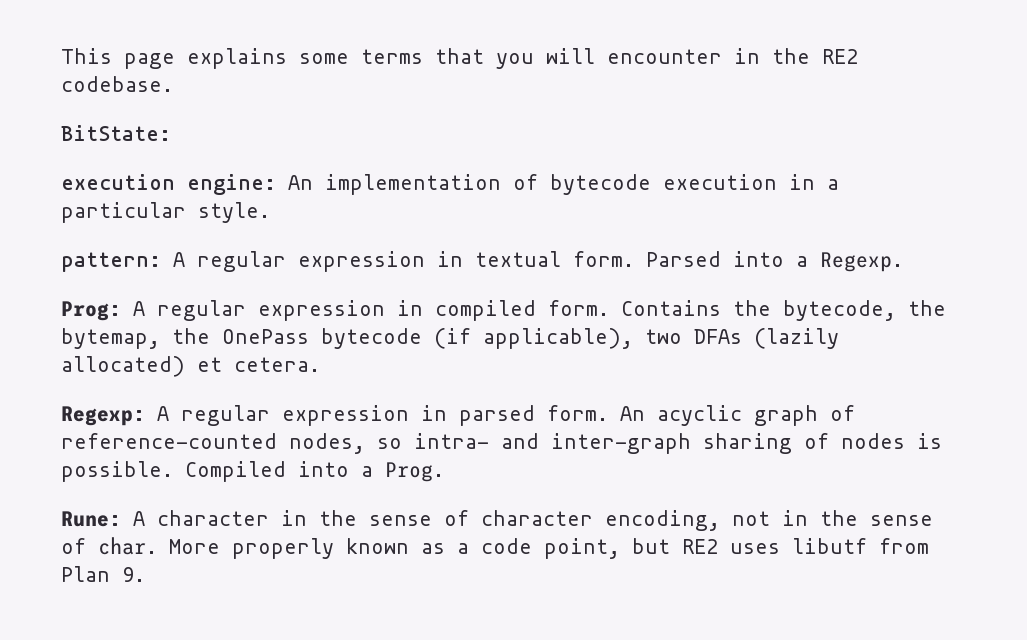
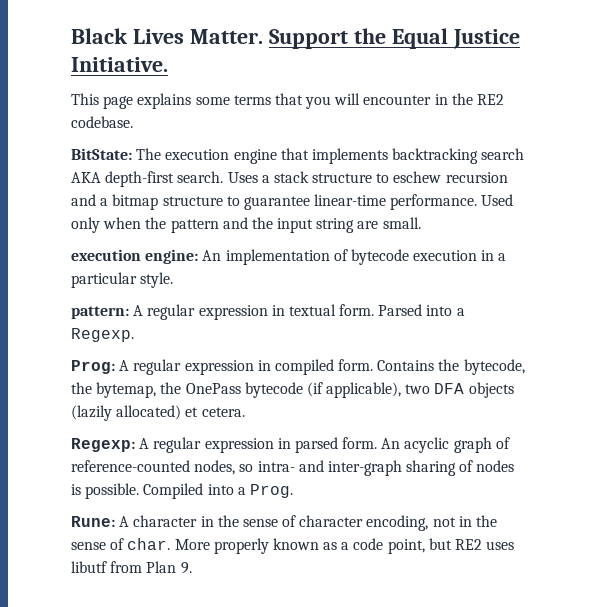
(61, 56) none -> [71,28,520,49] [71,57,168,72] Black Lives Matter. Support the Equal Justice Initiative. //
(171, 133) none -> [136,148,525,164] [71,171,508,187] [71,194,514,210] [71,217,421,233] The execution engine that implements backtracking search AKA depth-first search. Uses a stack structure to eschew recursion and a bitmap structure to guarantee linear-time performance. Used only when the pattern and the input string are small.
[694,329,742,344] DFAs -> [434,382,514,398] DFA objects

